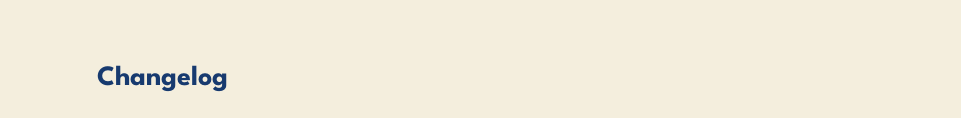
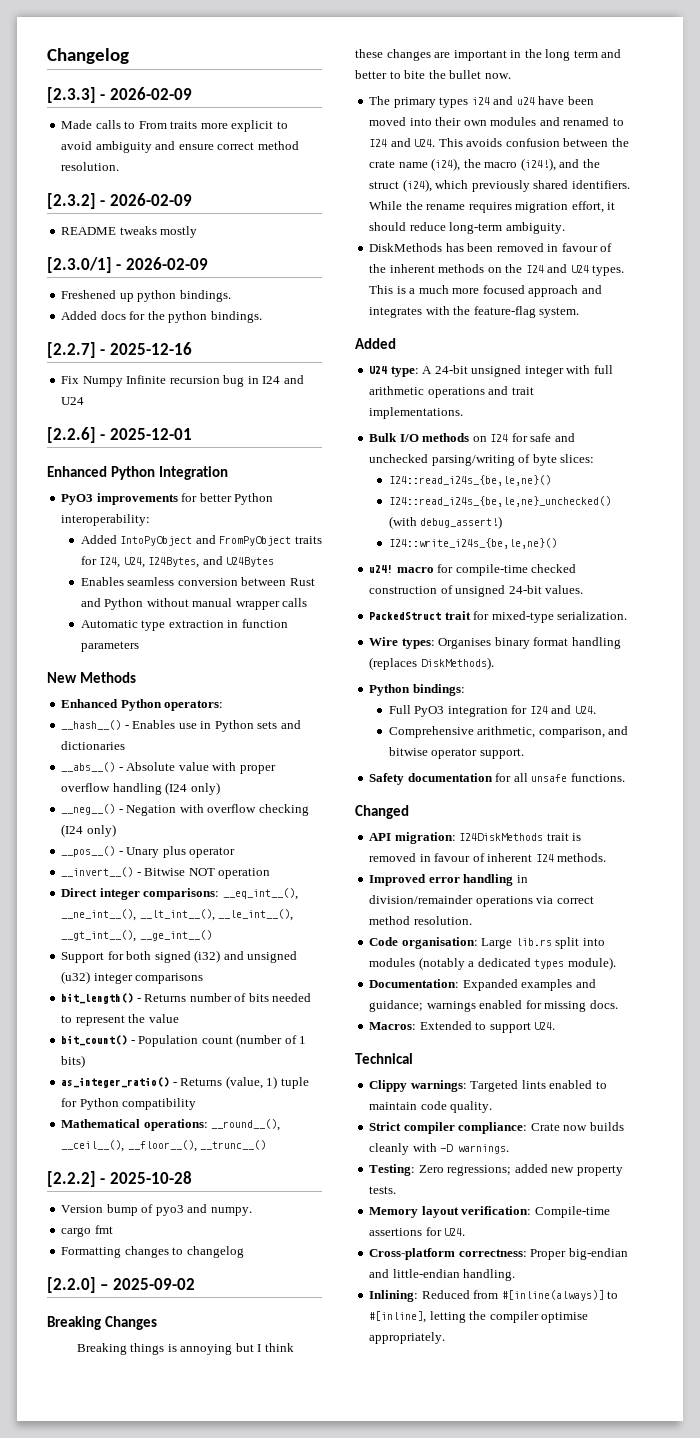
(228, 78) none -> [47,87,192,103] [61,120,288,132] [61,141,299,153] [61,162,120,171] [47,193,192,209] [61,226,198,238] [47,257,208,273] [61,290,231,302] [61,311,262,323] [47,342,192,358] [61,375,304,387] [61,397,85,405] [47,427,192,443] [47,466,228,480] [61,493,274,505] [61,514,151,526] [80,535,322,546] [80,556,275,568] [80,577,315,586] [80,598,308,610] [80,619,288,631] [80,641,139,652] [47,672,136,683] [61,699,224,711] [61,720,301,732] [61,741,126,750] [61,762,276,774] [61,782,220,795] [61,804,309,816] [61,824,116,837] [61,846,236,858] [61,867,271,879] [61,888,298,900] [61,909,294,921] [61,930,212,942] [61,950,298,963] [61,971,204,984] [61,993,312,1004] [61,1014,179,1026] [61,1034,307,1047] [61,1055,86,1068] [61,1076,309,1089] [61,1098,197,1110] [61,1119,281,1131] [61,1140,267,1152] [47,1171,192,1187] [61,1204,252,1216] [61,1225,113,1237] [61,1246,244,1258] [47,1277,195,1293] [47,1316,157,1330] [76,1343,294,1355] [355,49,622,61] [355,70,511,79] [369,96,594,108] [369,117,624,126] [369,138,629,147] [369,158,600,171] [369,179,630,192] [369,201,616,213] [369,222,565,234] [369,243,613,252] [369,264,625,276] [369,285,602,297] [369,306,580,318] [355,338,396,349] [369,365,613,377] [369,386,534,398] [369,407,464,419] [369,433,575,442] [369,454,595,466] [388,475,551,486] [388,496,611,507] [388,516,503,529] [388,538,557,549] [369,564,577,576] [369,585,584,597] [369,611,628,623] [369,637,621,649] [369,657,494,670] [369,684,465,696] [388,705,596,717] [388,726,629,738] [388,747,524,759] [369,773,625,785] [355,805,409,819] [369,832,582,844] [369,853,607,862] [369,874,528,886] [369,895,594,907] [369,916,472,925] [369,937,605,949] [369,957,616,970] [369,979,596,991] [369,1000,618,1012] [369,1021,556,1033] [355,1053,413,1064] [369,1080,607,1092] [369,1101,493,1113] [369,1122,624,1134] [369,1143,510,1155] [369,1164,623,1176] [369,1186,397,1194] [369,1206,610,1218] [369,1227,466,1236] [369,1248,628,1260] [369,1269,516,1281] [369,1290,619,1302] [369,1311,589,1323] [369,1332,446,1344] // [2.3.3] - 2026-02-09 // Made calls to From traits more explicit to avoid ambiguity and ensure correct method resolution. // [2.3.2] - 2026-02-09 // README tweaks mostly // [2.3.0/1] - 2026-02-09 // Freshened up python bindings. // Added docs for the python bindings. // [2.2.7] - 2025-12-16 // Fix Numpy Infinite recursion bug in I24 and U24 // [2.2.6] - 2025-12-01 // Enhanced Python Integration // PyO3 improvements for better Python interoperability: // Added IntoPyObject and FromPyObject traits for I24, U24, I24Bytes, and U24Bytes // Enables seamless conversion between Rust and Python without manual wrapper calls // Automatic type extraction in function parameters // New Methods // Enhanced Python operators: // __hash__() - Enables use in Python sets and dictionaries // __abs__() - Absolute value with proper overflow handling (I24 only) // __neg__() - Negation with overflow checking (I24 only) // __pos__() - Unary plus operator // __invert__() - Bitwise NOT operation // Direct integer comparisons: __eq_int__(), __ne_int__(), __lt_int__(), __le_int__(), __gt_int__(), __ge_int__() // Support for both signed (i32) and unsigned (u32) integer comparisons // bit_length() - Returns number of bits needed to represent the value // bit_count() - Population count (number of 1 bits) // as_integer_ratio() - Returns (value, 1) tuple for Python compatibility // Mathematical operations: __round__(), __ceil__(), __floor__(), __trunc__() // [2.2.2] - 2025-10-28 // Version bump of pyo3 and numpy. // cargo fmt // Formatting changes to changelog // [2.2.0] – 2025-09-02 // Breaking Changes // Breaking things is annoying but I think these changes are important in the long term and better to bite the bullet now. // The primary types i24 and u24 have been moved into their own modules and renamed to I24 and U24. This avoids confusion between the crate name (i24), the macro (i24!), and the struct (i24), which previously shared identifiers. While the rename requires migration effort, it should reduce long-term ambiguity. // DiskMethods has been removed in favour of the inherent methods on the I24 and U24 types. This is a much more focused approach and integrates with the feature-flag system. // Added // U24 type: A 24-bit unsigned integer with full arithmetic operations and trait implementations. // Bulk I/O methods on I24 for safe and unchecked parsing/writing of byte slices: // I24::read_i24s_{be,le,ne}() // I24::read_i24s_{be,le,ne}_unchecked() (with debug_assert!) // I24::write_i24s_{be,le,ne}() // u24! macro for compile-time checked construction of unsigned 24-bit values. // PackedStruct trait for mixed-type serialization. // Wire types: Organises binary format handling (replaces DiskMethods). // Python bindings: // Full PyO3 integration for I24 and U24. // Comprehensive arithmetic, comparison, and bitwise operator support. // Safety documentation for all unsafe functions. // Changed // API migration: I24DiskMethods trait is removed in favour of inherent I24 methods. // Improved error handling in division/remainder operations via correct method resolution. // Code organisation: Large lib.rs split into modules (notably a dedicated types module). // Documentation: Expanded examples and guidance; warnings enabled for missing docs. // Macros: Extended to support U24. // Technical // Clippy warnings: Targeted lints enabled to maintain code quality. // Strict compiler compliance: Crate now builds cleanly with -D warnings. // Testing: Zero regressions; added new property tests. // Memory layout verification: Compile-time assertions for U24. // Cross-platform correctness: Proper big-endian and little-endian handling. // Inlining: Reduced from #[inline(always)] to #[inline], letting the compiler optimise appropriately.

